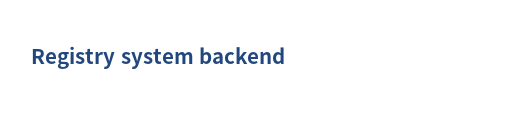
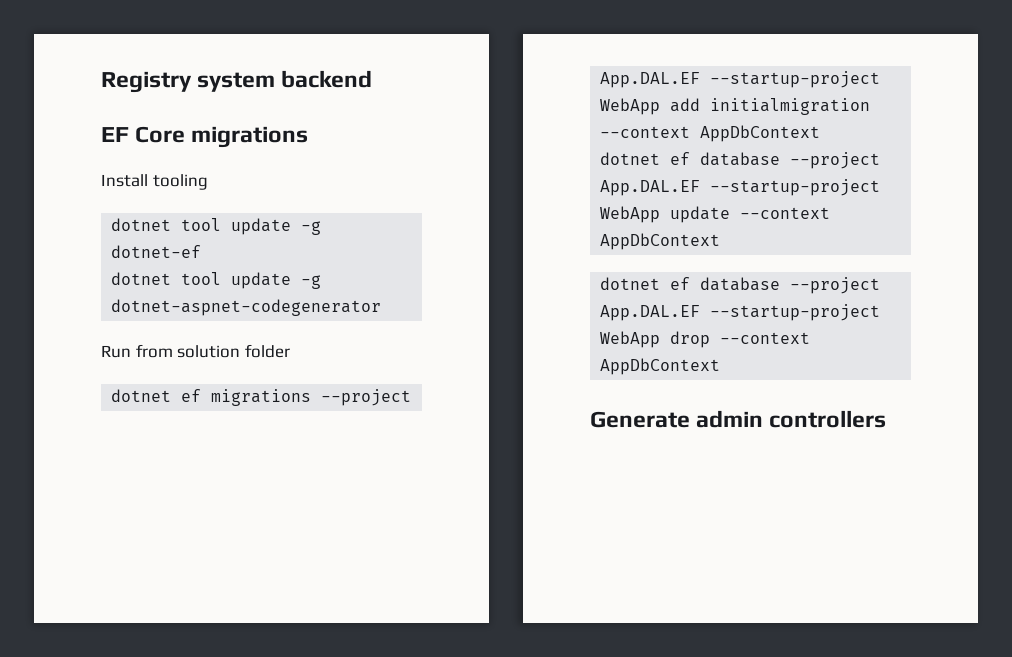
(286, 55) none -> [101,126,309,148] [101,174,208,190] [111,218,322,235] [111,245,202,258] [111,272,322,289] [111,299,382,316] [101,344,290,358] [111,389,412,406] [600,71,881,88] [600,98,871,115] [600,125,821,142] [600,152,881,169] [600,179,881,196] [600,206,831,223] [600,233,721,250] [600,277,881,294] [600,304,881,321] [600,331,811,348] [600,358,721,375] [590,410,887,428] // EF Core migrations // Install tooling // dotnet tool update -g dotnet-ef // dotnet tool update -g dotnet-aspnet-codegenerator // Run from solution folder // dotnet ef migrations --project App.DAL.EF --startup-project WebApp add initialmigration --context AppDbContext // dotnet ef database --project App.DAL.EF --startup-project WebApp update --context AppDbContext // dotnet ef database --project App.DAL.EF --startup-project WebApp drop --context AppDbContext // Generate admin controllers

